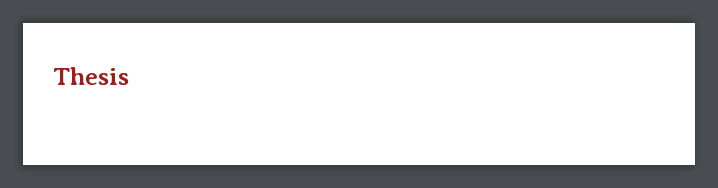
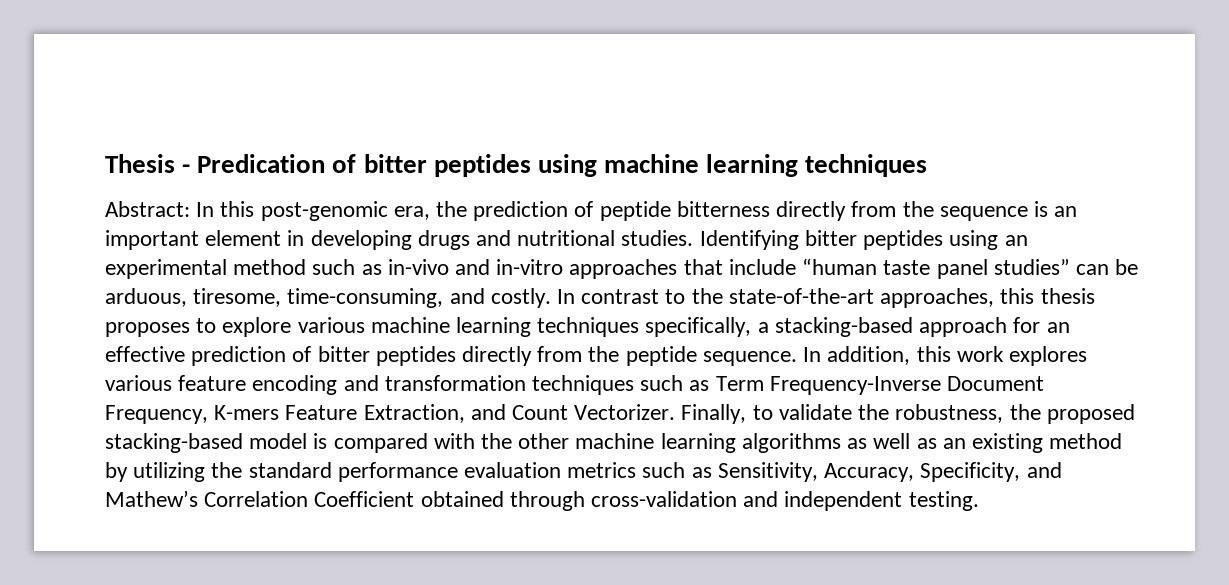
(129, 76) none -> [182,154,928,177] [105,201,1078,221] [105,230,1028,250] [105,258,1139,279] [105,288,1095,308] [105,317,1070,337] [105,346,1087,366] [105,375,1045,395] [105,404,1135,424] [105,433,1123,453] [105,462,1062,482] [105,490,979,511] - Predication of bitter peptides using machine learning techniques // Abstract: In this post-genomic era, the prediction of peptide bitterness directly from the sequence is an important element in developing drugs and nutritional studies. Identifying bitter peptides using an experimental method such as in-vivo and in-vitro approaches that include “human taste panel studies” can be arduous, tiresome, time-consuming, and costly. In contrast to the state-of-the-art approaches, this thesis proposes to explore various machine learning techniques specifically, a stacking-based approach for an effective prediction of bitter peptides directly from the peptide sequence. In addition, this work explores various feature encoding and transformation techniques such as Term Frequency-Inverse Document Frequency, K-mers Feature Extraction, and Count Vectorizer. Finally, to validate the robustness, the proposed stacking-based model is compared with the other machine learning algorithms as well as an existing method by utilizing the standard performance evaluation metrics such as Sensitivity, Accuracy, Specificity, and Mathew’s Correlation Coefficient obtained through cross-validation and independent testing.

